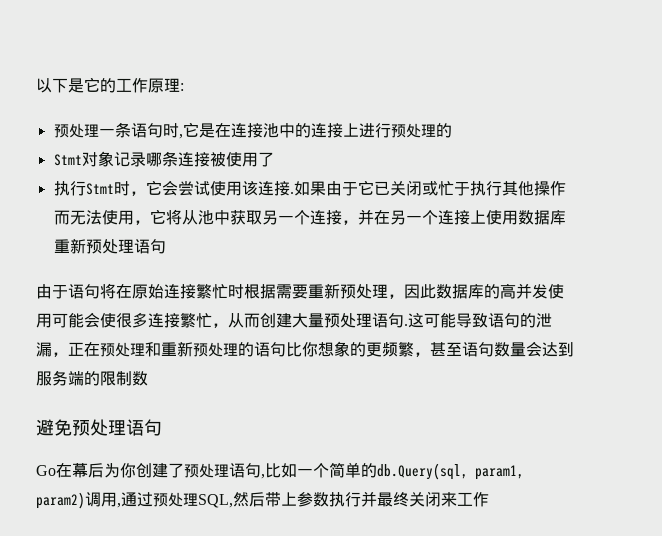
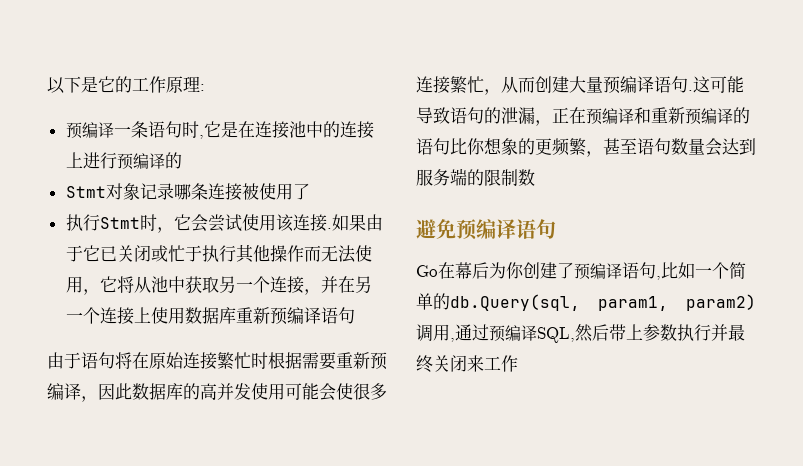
[68,123,99,138] 处理 -> [81,122,114,138] 编译
[405,123,436,138] 处理 -> [132,153,165,169] 编译
[101,239,134,254] 处理 -> [286,307,321,324] 编译
[356,284,388,299] 处理 -> [47,383,81,400] 编译
[340,313,372,328] 处理 -> [620,76,654,93] 编译
[115,342,145,357] 处理 -> [602,108,634,124] 编译
[208,342,238,357] 处理 -> [701,108,733,124] 编译
[90,419,126,436] 处理 -> [476,219,516,239] 编译
[199,463,229,478] 处理 -> [590,263,622,279] 编译
[168,492,198,507] 处理 -> [505,325,537,341] 编译

